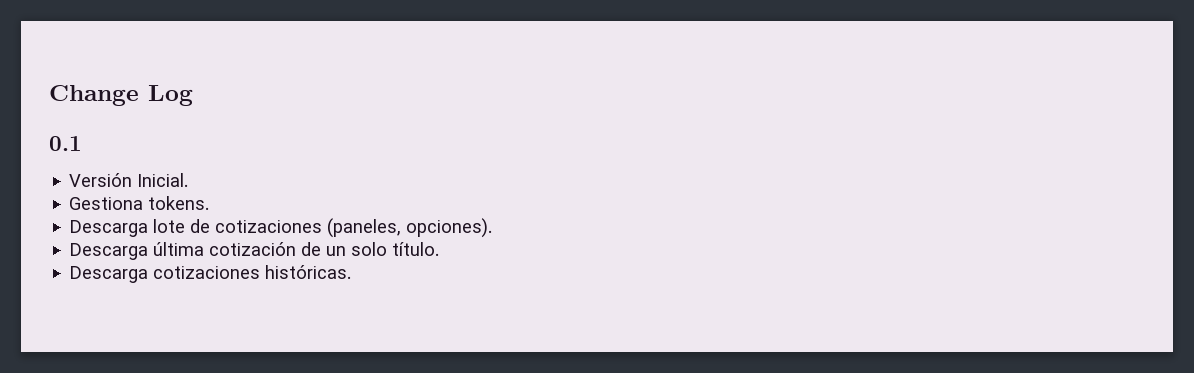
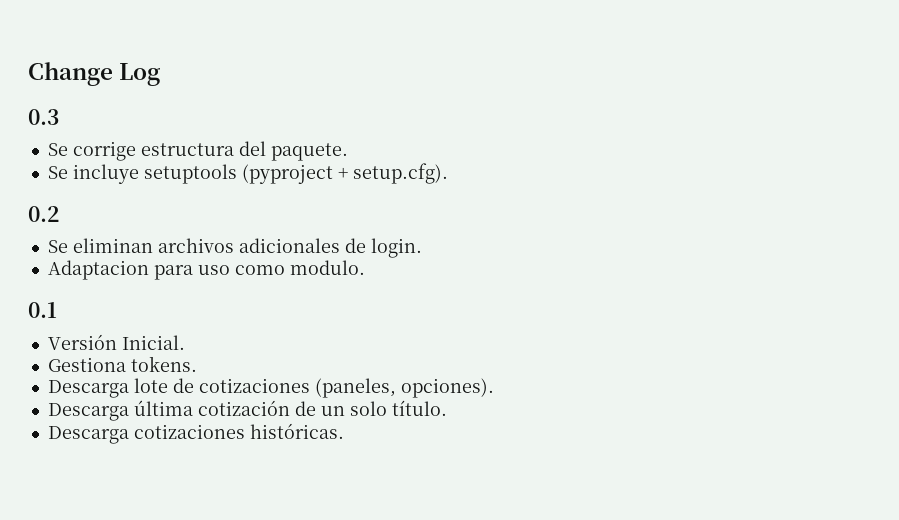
(193, 95) none -> [28,109,59,125] [47,141,348,161] [47,163,448,184] [28,206,59,222] [47,238,422,258] [47,260,365,280] // 0.3 // Se corrige estructura del paquete. // Se incluye setuptools (pyproject + setup.cfg). // 0.2 // Se eliminan archivos adicionales de login. // Adaptacion para uso como modulo.

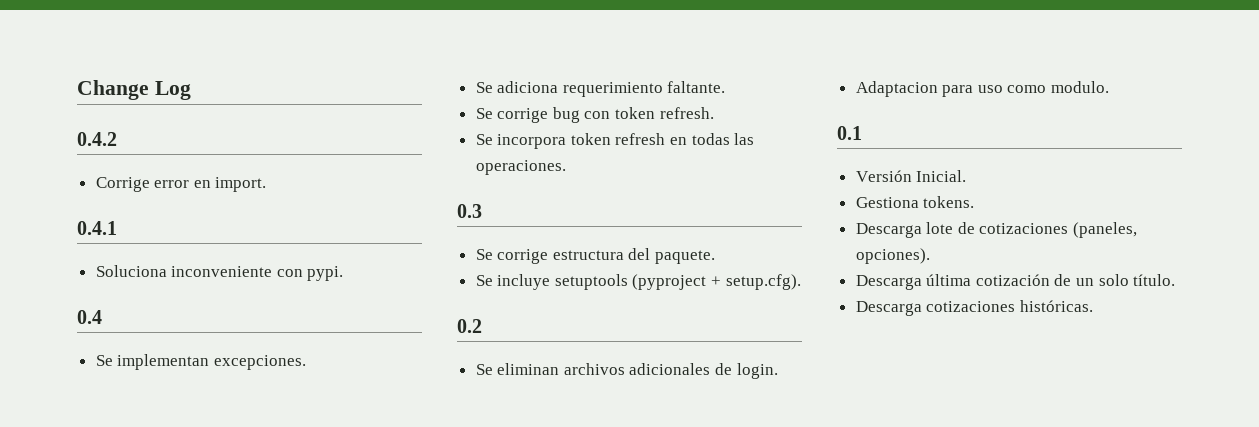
(161, 74) none -> [77,132,117,146] [95,177,267,192] [77,221,117,235] [95,265,344,281] [77,310,102,324] [95,354,306,370] [475,81,726,97] [475,107,714,123] [475,133,755,149] [475,160,566,175] // 0.4.2 // Corrige error en import. // 0.4.1 // Soluciona inconveniente con pypi. // 0.4 // Se implementan excepciones. // Se adiciona requerimiento faltante. // Se corrige bug con token refresh. // Se incorpora token refresh en todas las operaciones.

